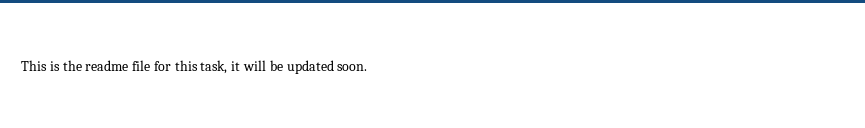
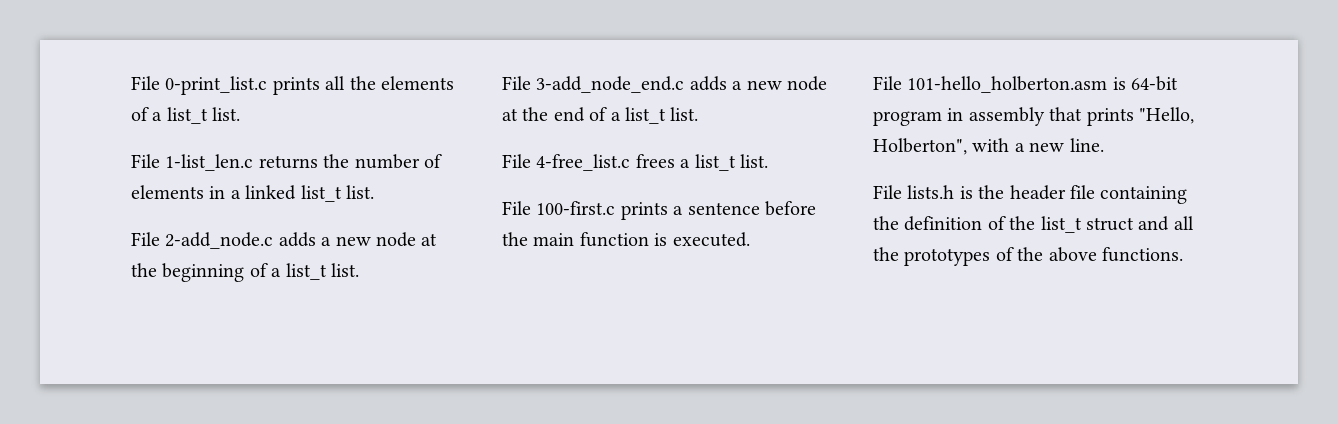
[21,60,368,74] This is the readme file for this task, it will be updated soon. -> [131,76,454,95] [131,107,241,124] [131,154,442,171] [131,185,374,202] [131,232,438,249] [131,263,359,282] [502,76,827,93] [502,107,699,124] [502,154,768,171] [502,201,816,220] [502,232,750,247] [873,76,1179,93] [873,107,1194,126] [873,138,1104,155] [873,185,1188,204] [873,216,1194,233] [873,247,1183,266] File 0-print_list.c prints all the elements of a list_t list. // File 1-list_len.c returns the number of elements in a linked list_t list. // File 2-add_node.c adds a new node at the beginning of a list_t list. // File 3-add_node_end.c adds a new node at the end of a list_t list. // File 4-free_list.c frees a list_t list. // File 100-first.c prints a sentence before the main function is executed. // File 101-hello_holberton.asm is 64-bit program in assembly that prints "Hello, Holberton", with a new line. // File lists.h is the header file containing the definition of the list_t struct and all the prototypes of the above functions.

